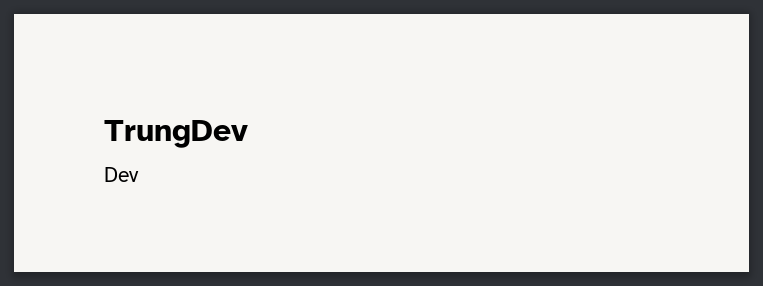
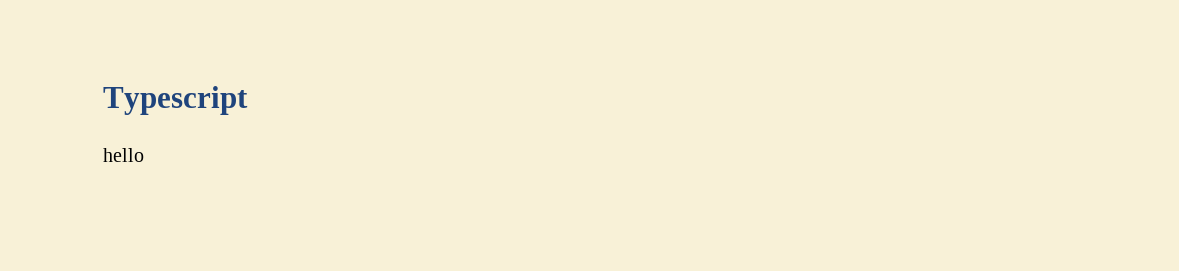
[104,120,248,148] [104,167,139,182] TrungDev // Dev -> [103,86,248,115] [103,148,144,162] Typescript // hello

